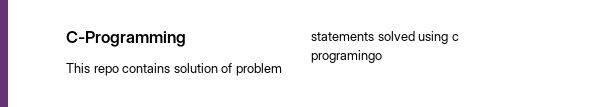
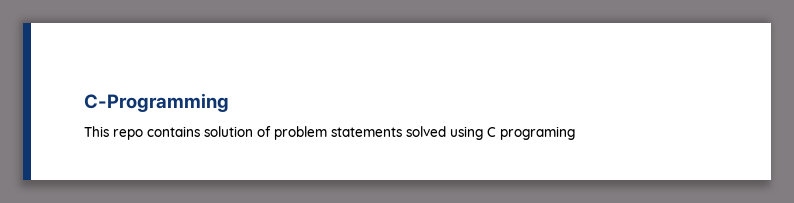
[451,34,459,41] [311,50,382,63] c programingo -> [487,126,575,140] C programing

